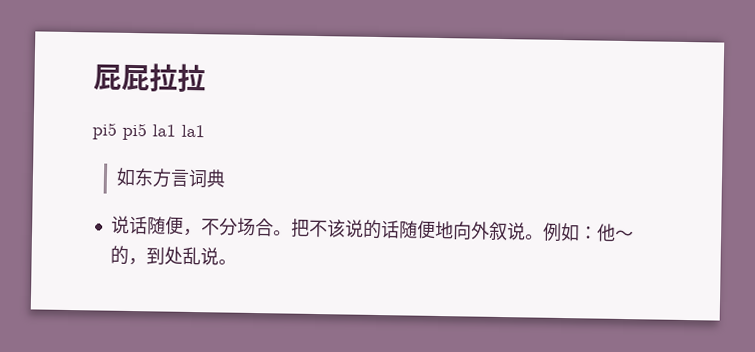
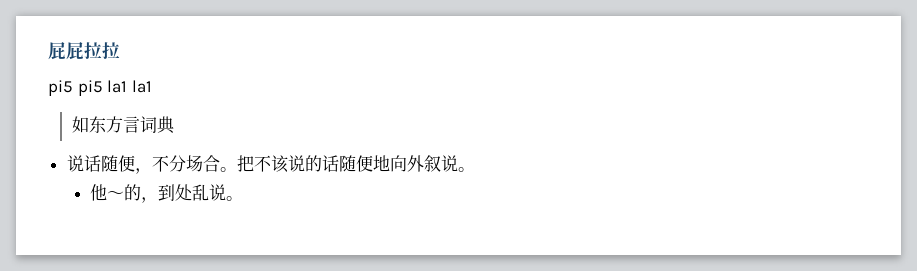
[541,222,598,242] 例如： -> (475, 169) //

